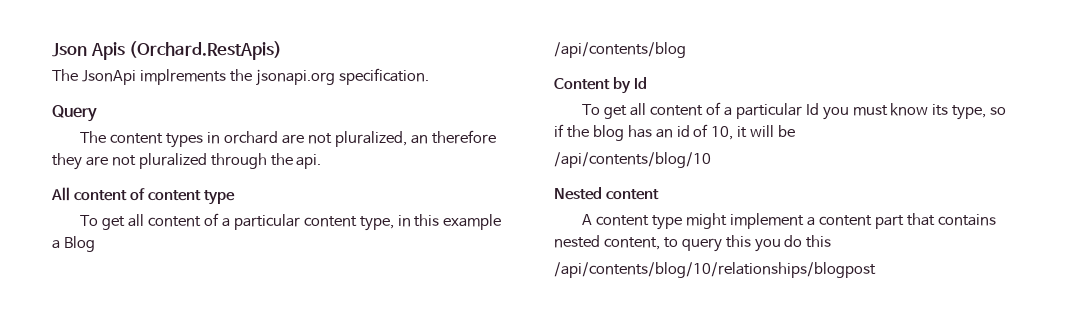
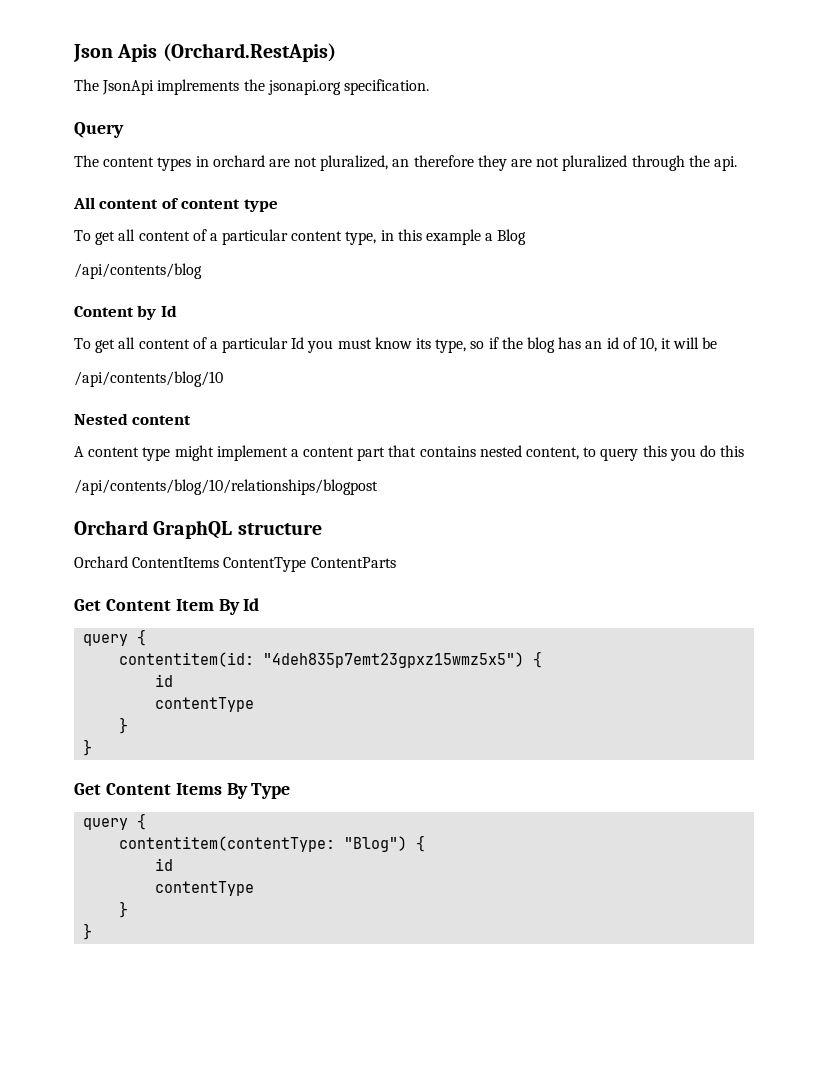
(876, 270) none -> [74,520,322,539] [74,556,396,572] [74,598,260,615] [83,629,147,646] [119,651,543,668] [155,674,174,687] [155,697,255,712] [119,717,129,734] [83,739,93,756] [74,783,291,799] [83,813,147,830] [119,835,426,852] [155,858,174,871] [155,881,255,896] [119,901,129,918] [83,923,93,940] // Orchard GraphQL structure // Orchard ContentItems ContentType ContentParts // Get Content Item By Id // query { // contentitem(id: "4deh835p7emt23gpxz15wmz5x5") { // id // contentType // } // } // Get Content Items By Type // query { // contentitem(contentType: "Blog") { // id // contentType // } // }

